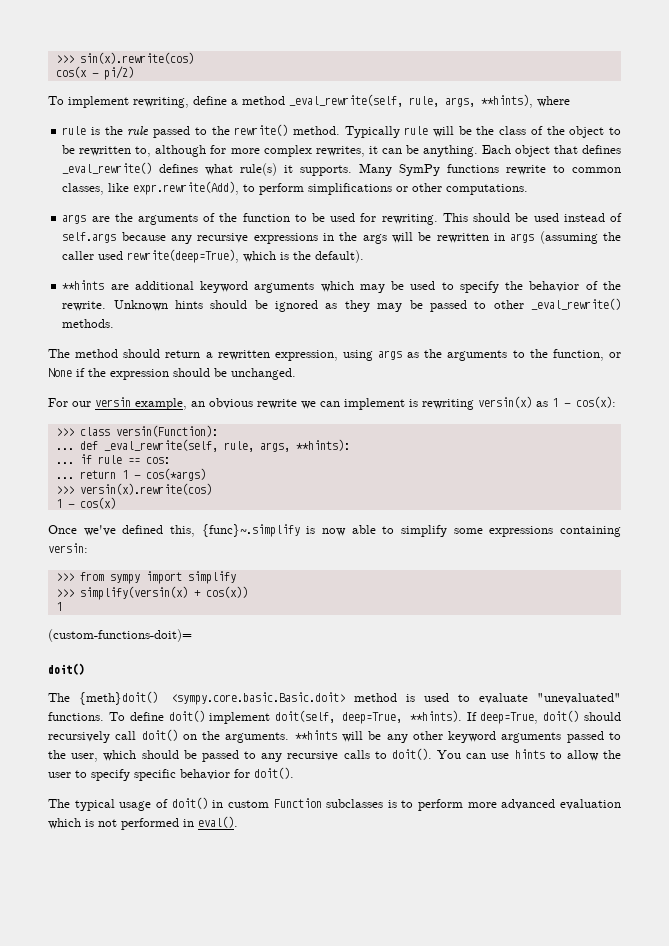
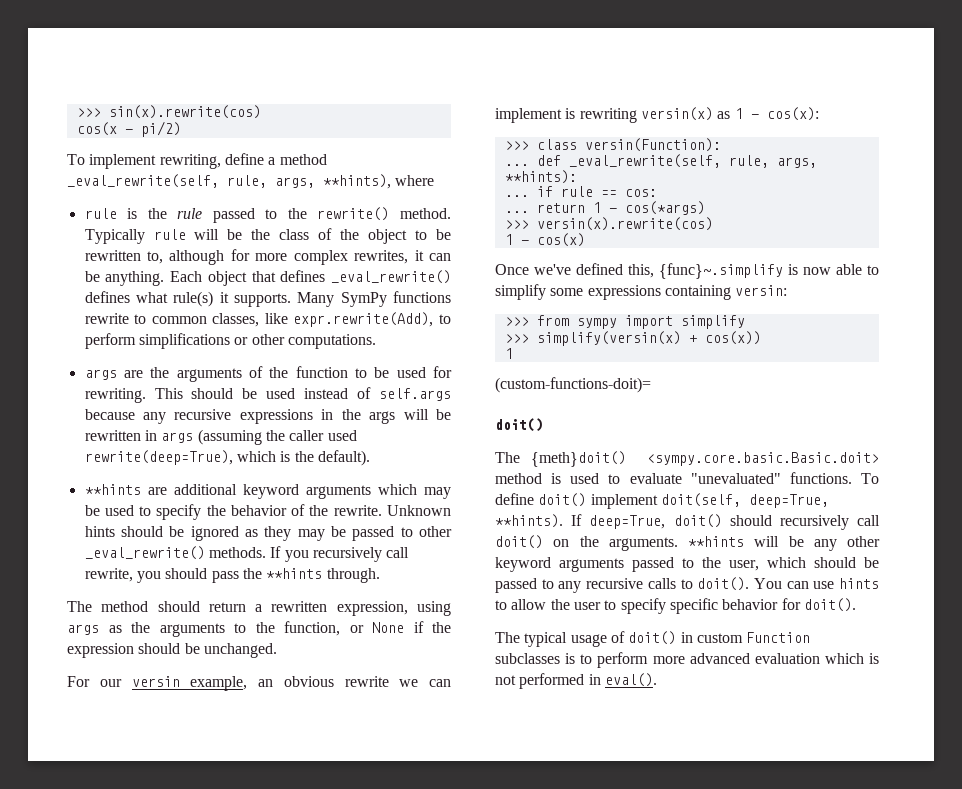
(115, 323) none -> [270,546,410,562] [84,568,380,583] If you recursively call rewrite, you should pass the **hints through.

